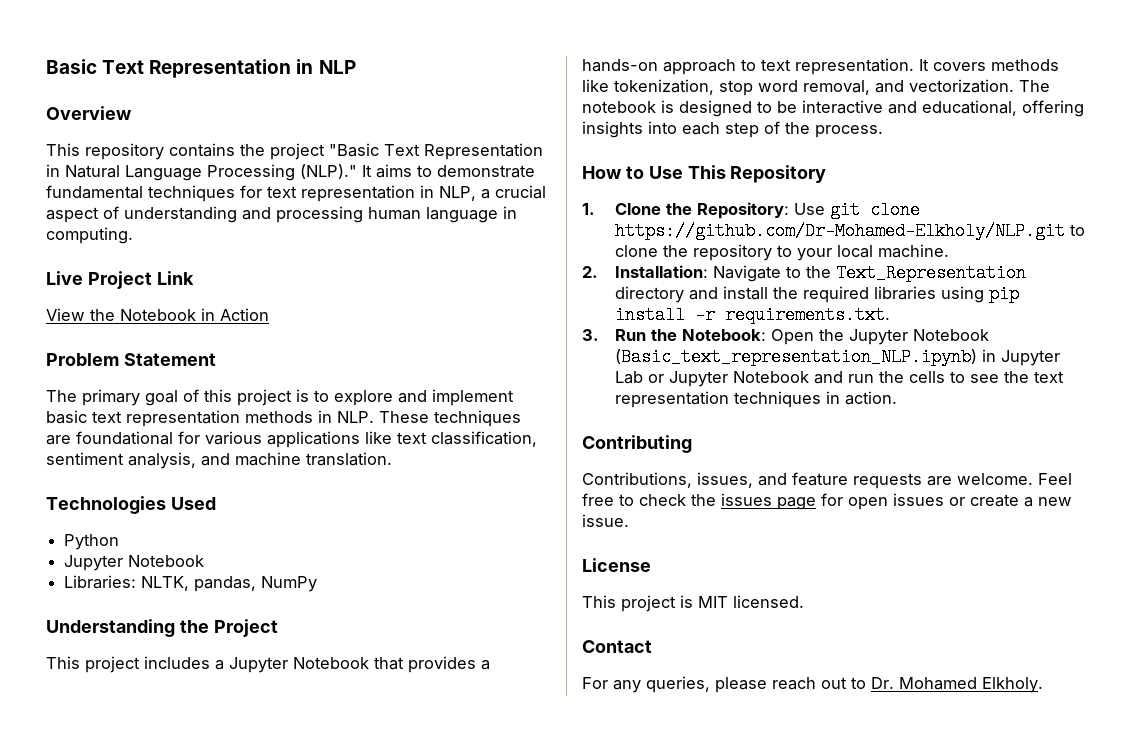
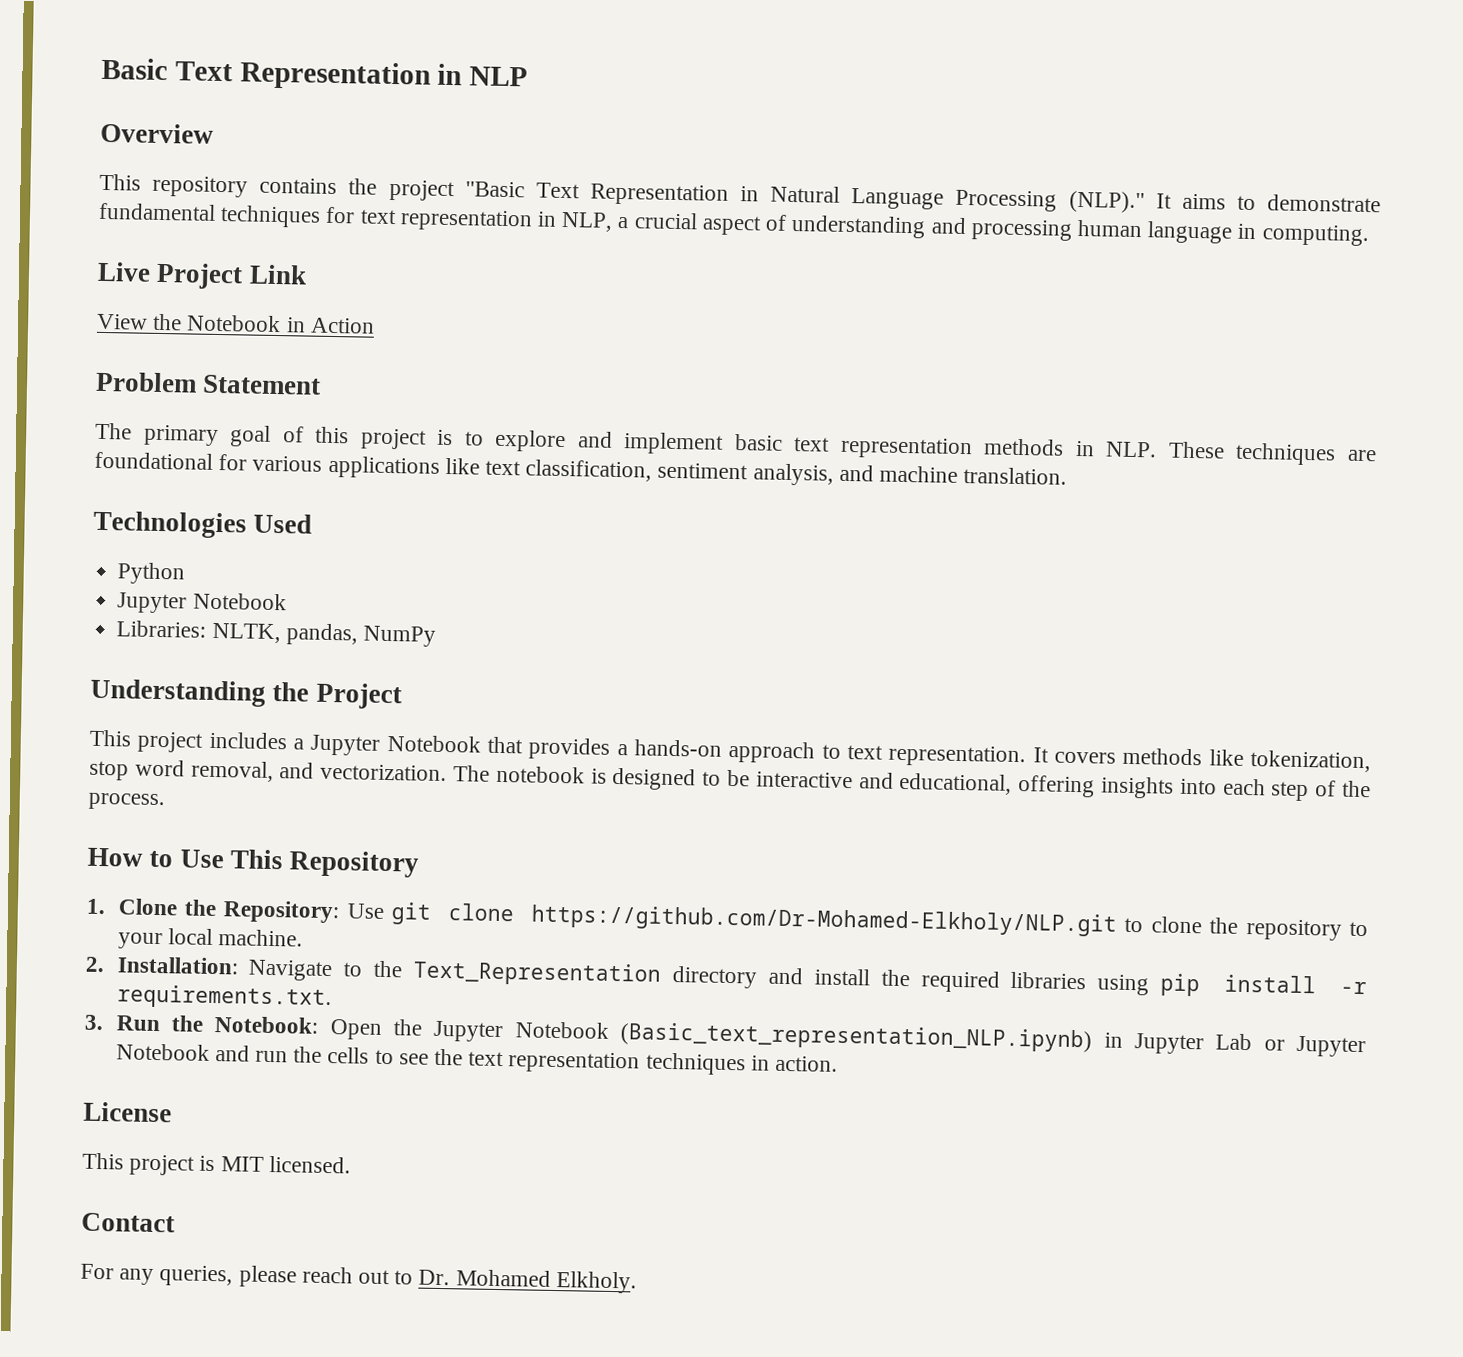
[582,435,692,453] [582,472,1072,489] [582,493,1072,510] [582,514,629,527] // Contributing // Contributions, issues, and feature requests are welcome. Feel free to check the issues page for open issues or create a new issue. -> (839, 1063) none

